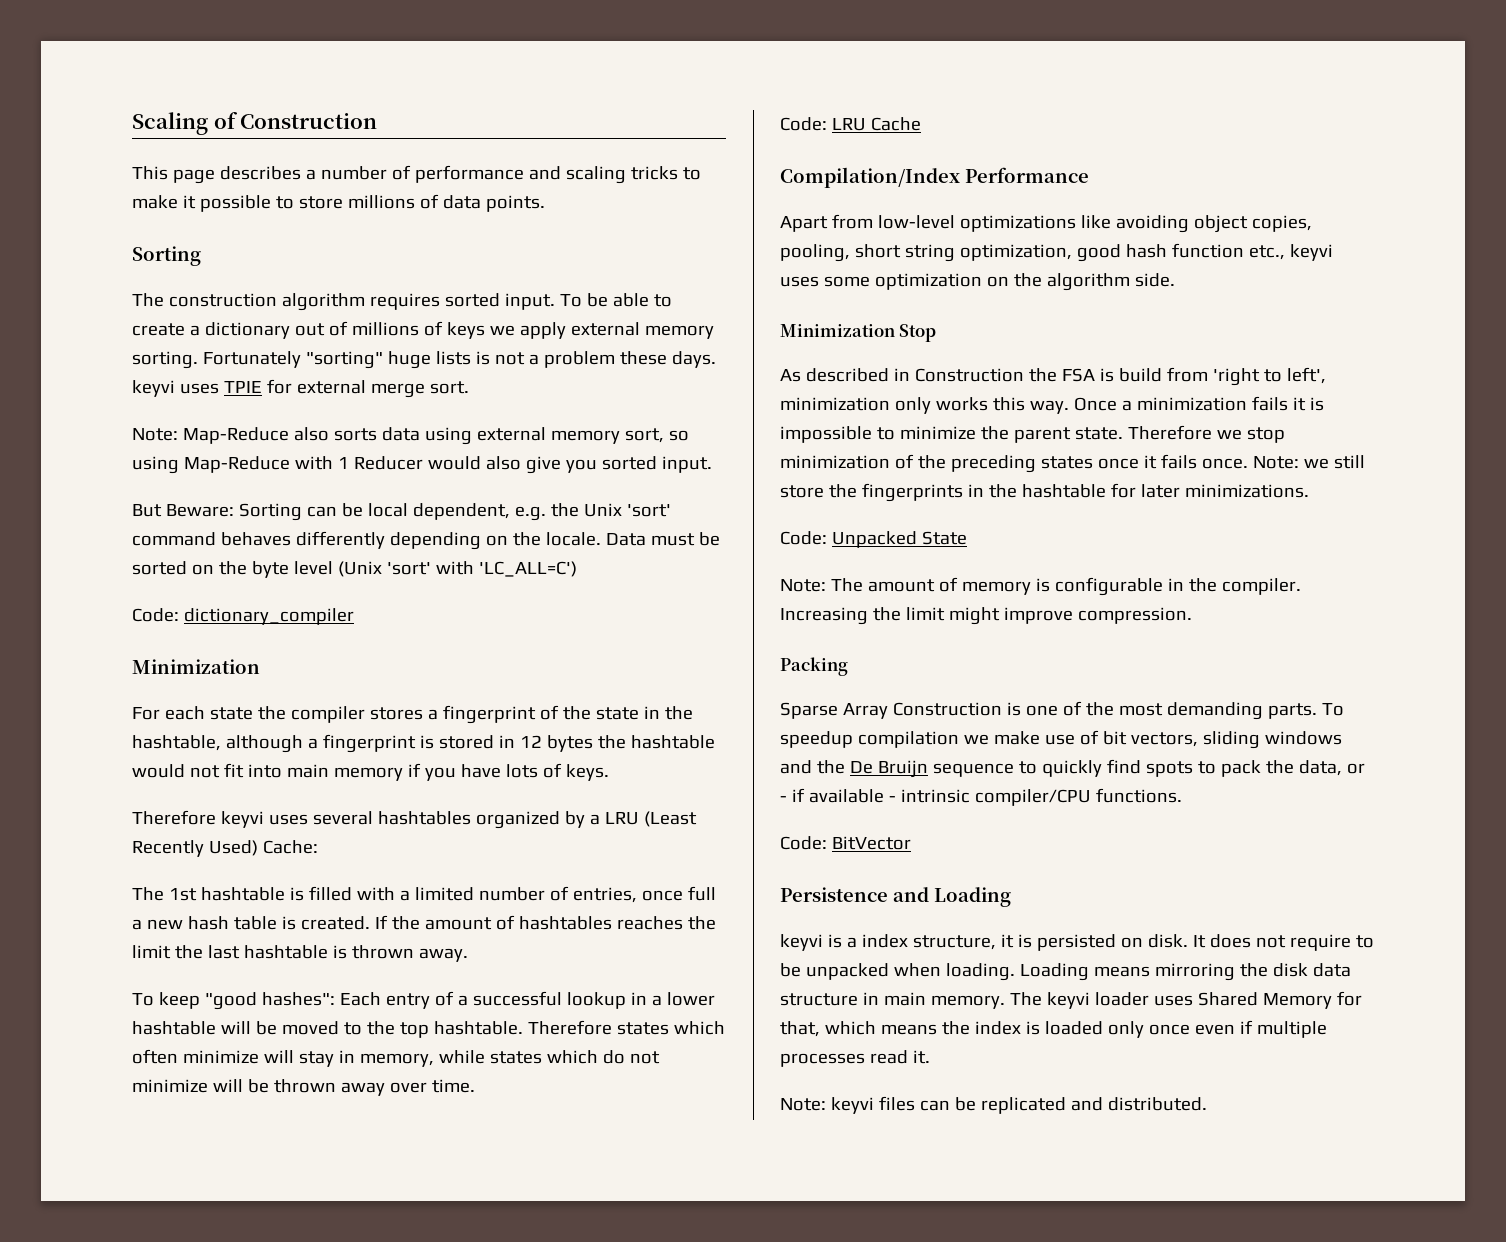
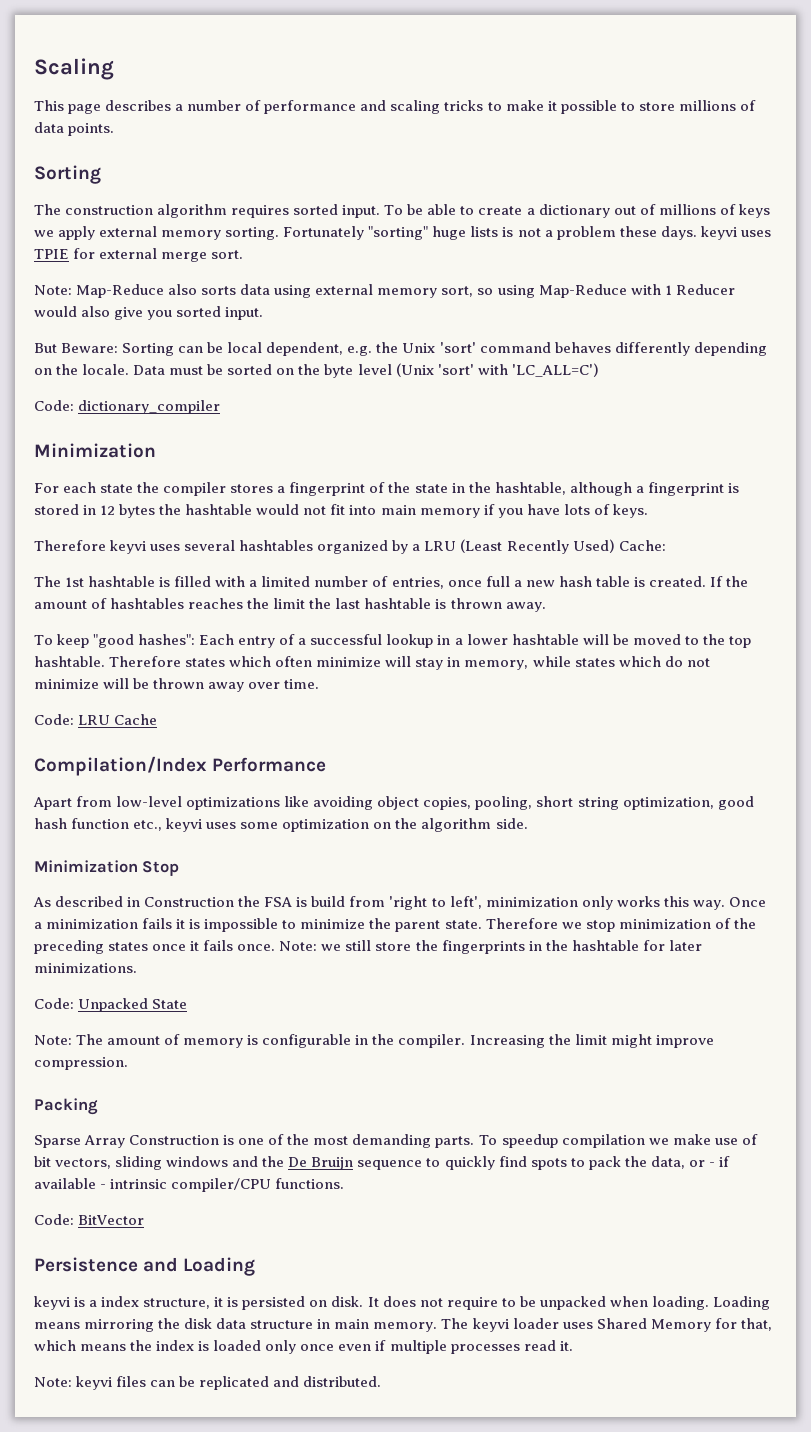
[213,112,378,129] of Construction -> (114, 69) none

